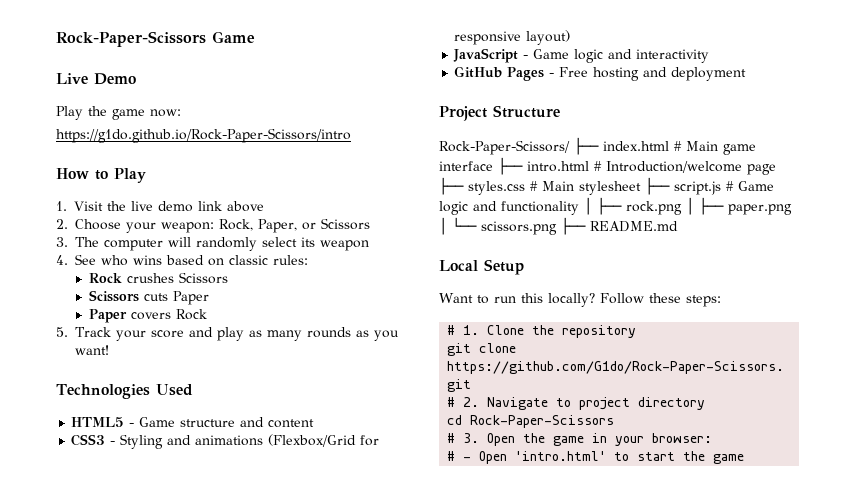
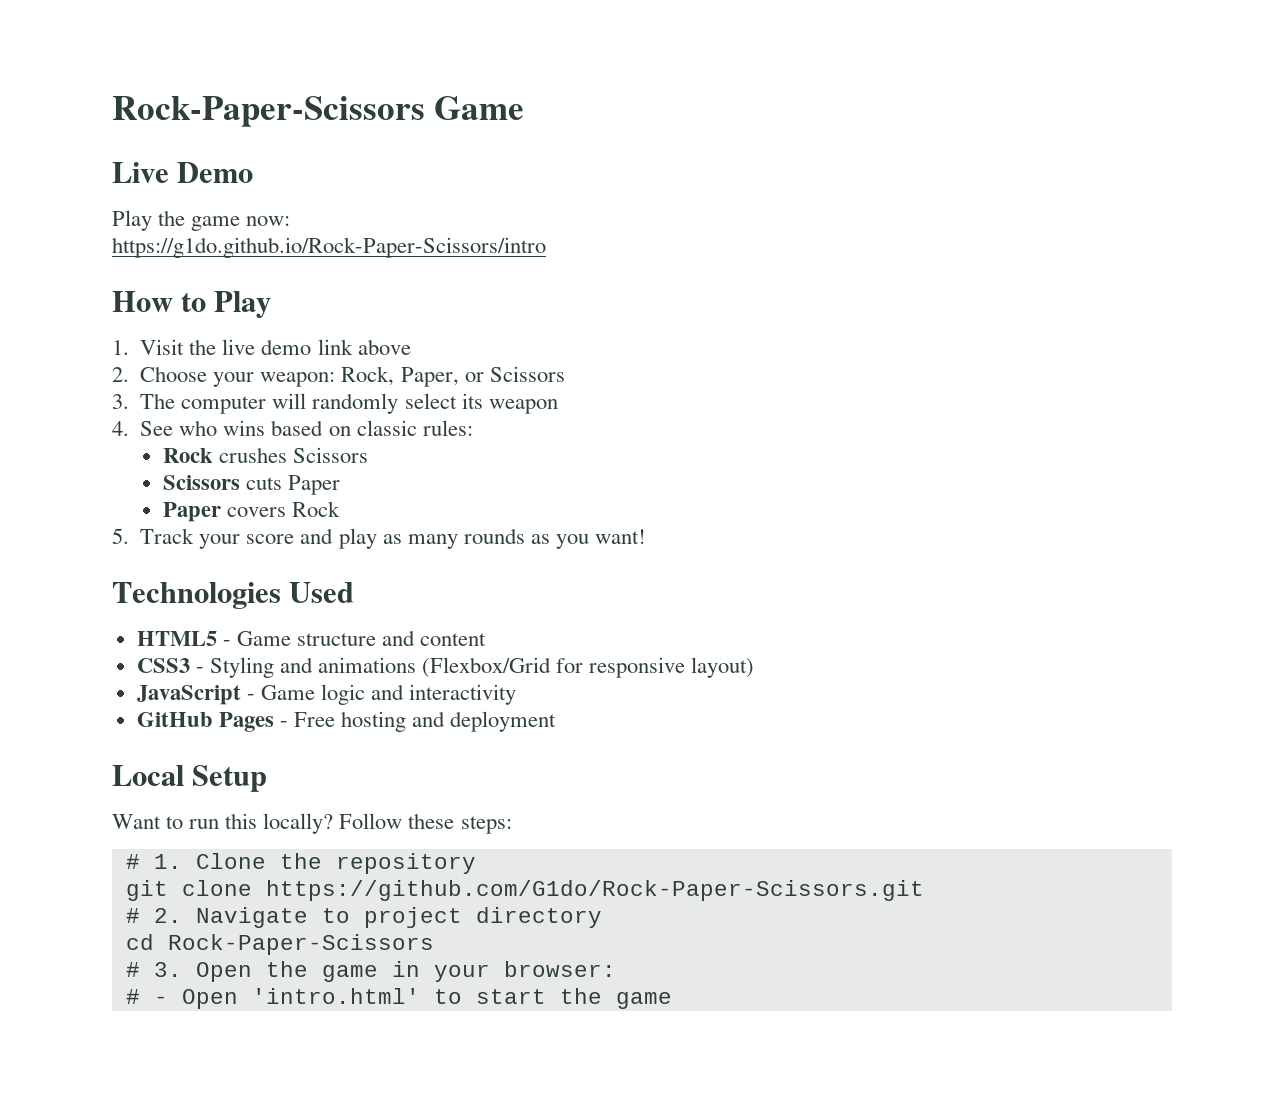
[439,105,560,121] [439,137,756,155] [439,157,776,175] [439,177,774,195] [439,197,792,215] [439,217,678,235] // Project Structure // Rock-Paper-Scissors/ ├── index.html # Main game interface ├── intro.html # Introduction/welcome page ├── styles.css # Main stylesheet ├── script.js # Game logic and functionality │ ├── rock.png │ ├── paper.png │ └── scissors.png ├── README.md -> (557, 721) none

